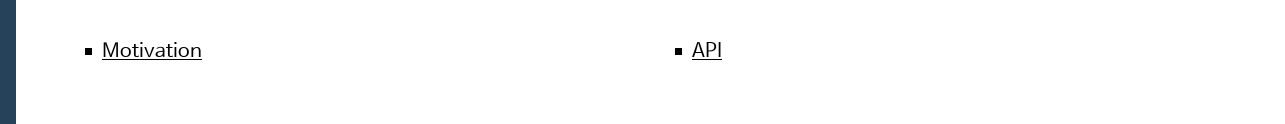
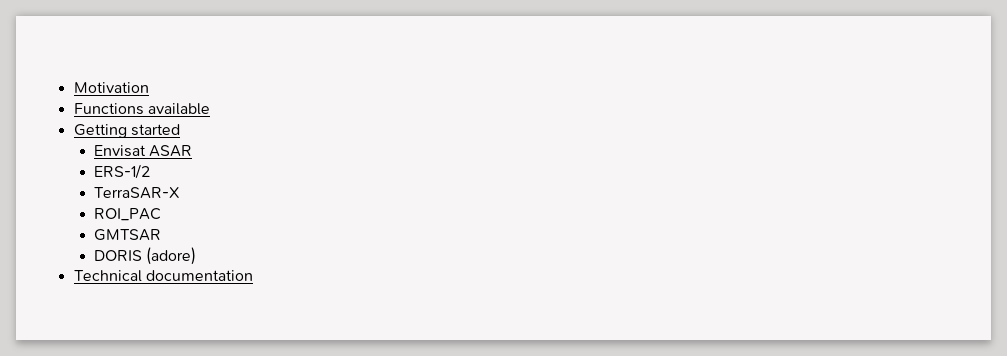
[692,42,723,57] API -> [73,103,210,115] [73,124,180,138] [94,145,193,157] [94,164,151,179] [94,187,181,199] [94,208,162,221] [94,229,162,241] [94,247,197,265] [73,270,253,282] Functions available // Getting started // Envisat ASAR // ERS-1/2 // TerraSAR-X // ROI_PAC // GMTSAR // DORIS (adore) // Technical documentation

